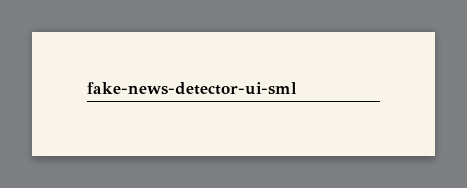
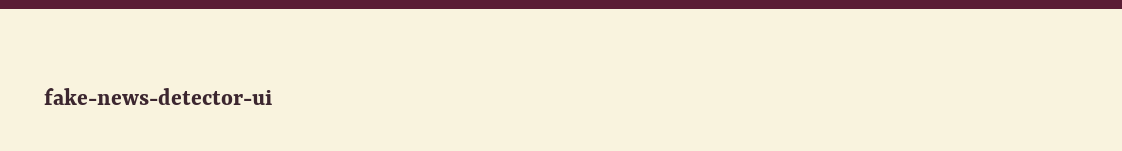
[87,82,297,95] fake-news-detector-ui-sml -> [44,88,272,105] fake-news-detector-ui

